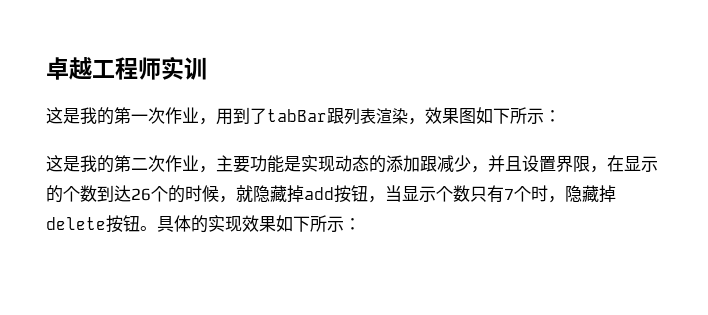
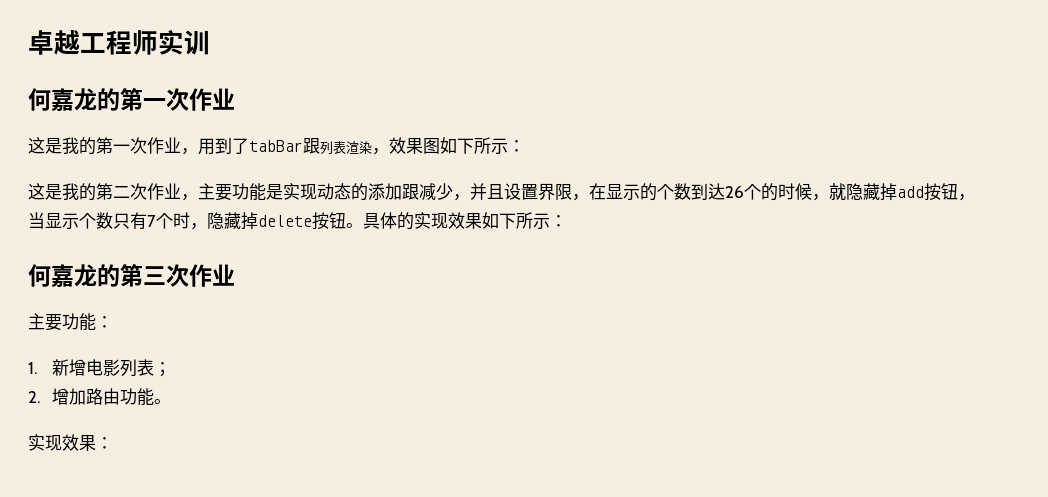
(207, 68) none -> [28,88,235,111] // 何嘉龙的第一次作业
(361, 224) none -> [28,264,235,287] [28,313,113,331] [28,359,171,377] [28,388,171,406] [28,434,113,451] // 何嘉龙的第三次作业 // 主要功能： // 1.新增电影列表； // 2.增加路由功能。 // 实现效果：

